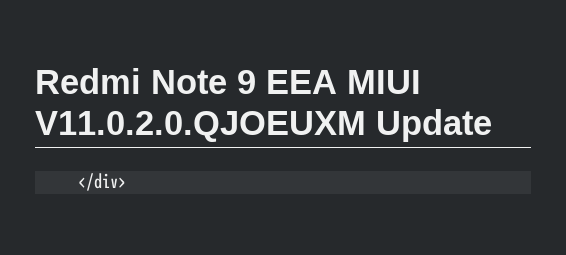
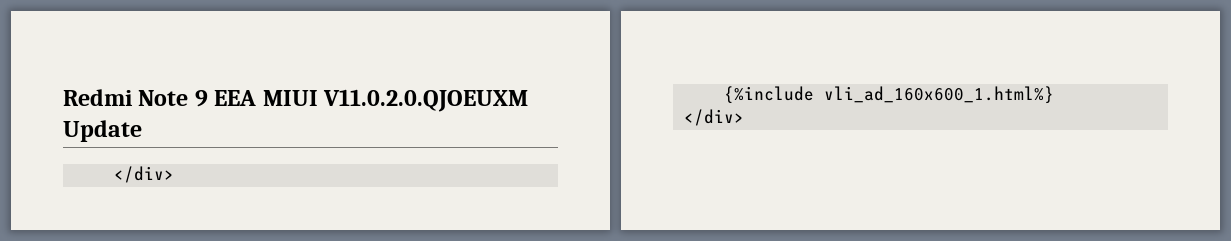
(127, 182) none -> [723,86,1054,104] [683,109,744,126] // {%include vli_ad_160x600_1.html%} // </div>

